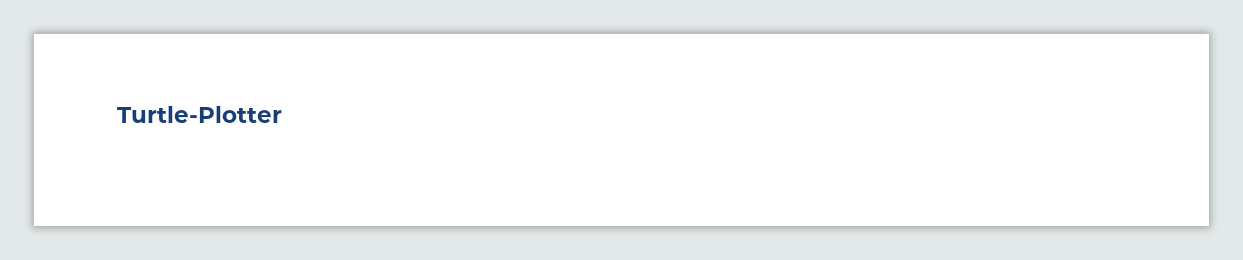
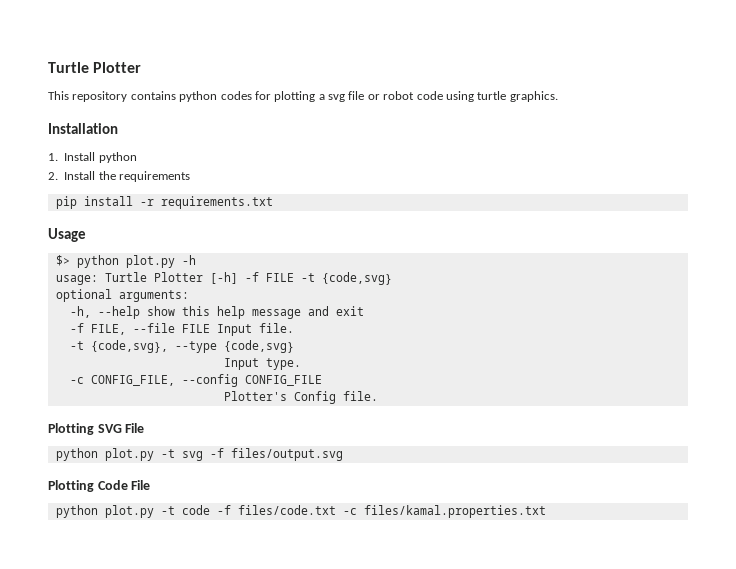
[117,106,282,123] Turtle-Plotter -> [48,62,142,73] [48,91,558,102] [48,123,118,134] [48,152,137,163] [48,171,190,182] [55,196,273,209] [48,228,86,242] [55,255,196,268] [55,272,392,285] [55,289,189,302] [69,306,364,319] [69,323,294,336] [69,340,294,353] [223,358,301,370] [69,374,322,387] [223,391,378,404] [48,423,145,435] [55,448,343,461] [48,480,151,492] [55,505,546,518] Turtle Plotter // This repository contains python codes for plotting a svg file or robot code using turtle graphics. // Installation // 1. Install python // 2. Install the requirements // pip install -r requirements.txt // Usage // $> python plot.py -h // usage: Turtle Plotter [-h] -f FILE -t {code,svg} // optional arguments: // -h, --help show this help message and exit // -f FILE, --file FILE Input file. // -t {code,svg}, --type {code,svg} // Input type. // -c CONFIG_FILE, --config CONFIG_FILE // Plotter's Config file. // Plotting SVG File // python plot.py -t svg -f files/output.svg // Plotting Code File // python plot.py -t code -f files/code.txt -c files/kamal.properties.txt

